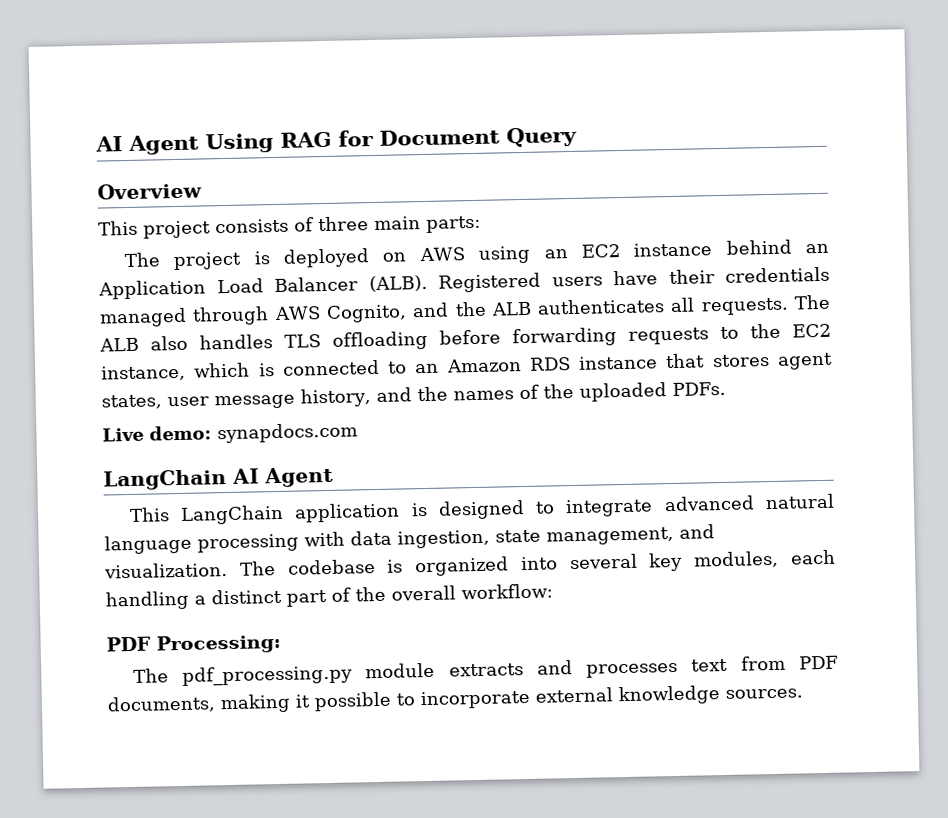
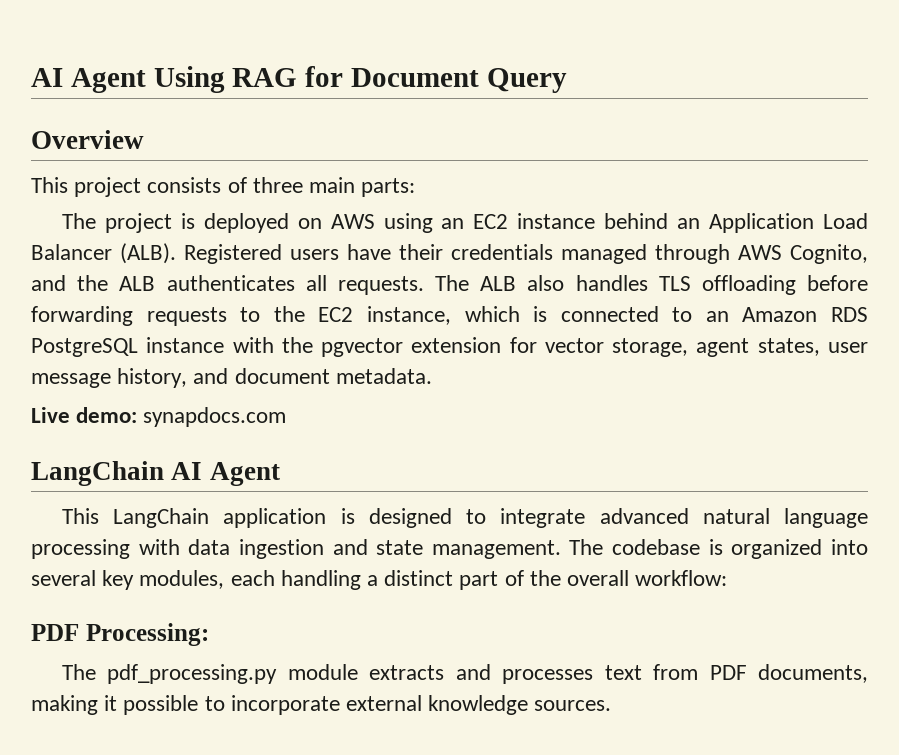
[578,353,770,370] instance that stores -> [31,337,689,357] PostgreSQL instance with the pgvector extension for vector storage,
[416,381,726,402] the names of the uploaded PDFs. -> [234,368,432,384] document metadata.
[397,524,715,549] [104,562,228,579] ingestion, state management, and visualization. -> [238,539,561,559] ingestion and state management.

